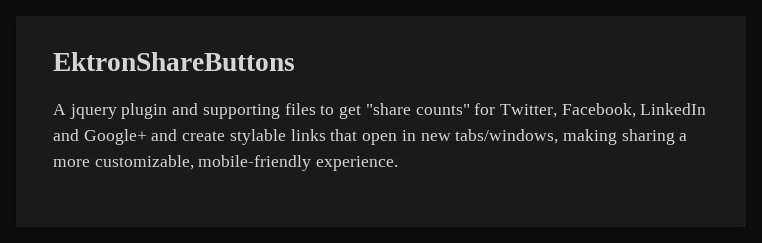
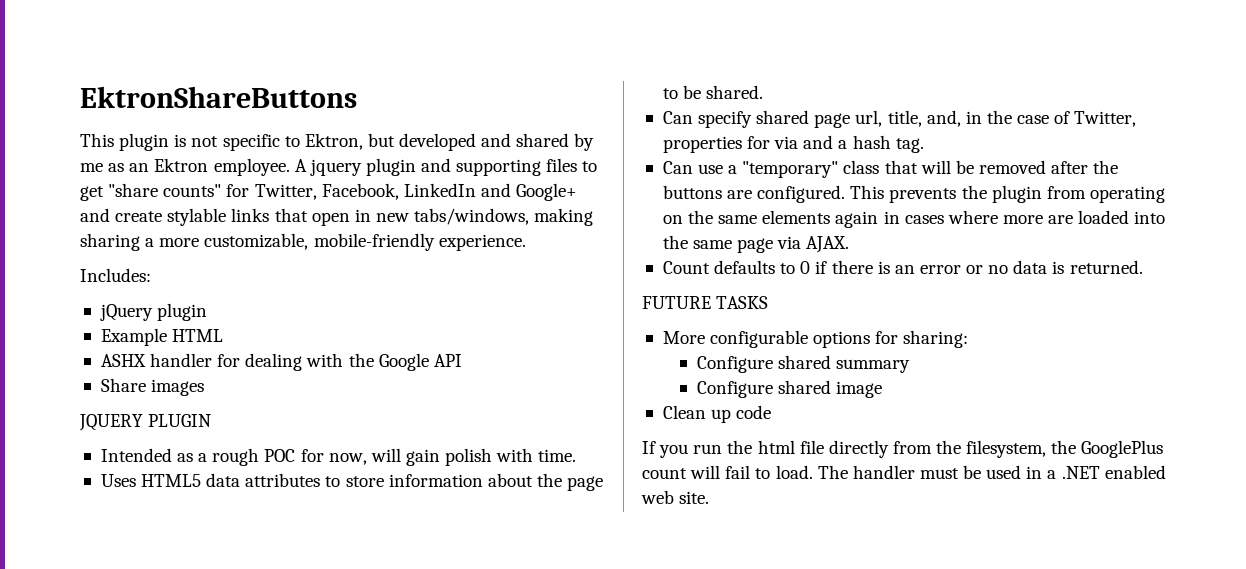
(295, 61) none -> [80,133,595,151] [80,158,290,176] This plugin is not specific to Ektron, but developed and shared by me as an Ektron employee.
(399, 163) none -> [80,268,151,282] [99,303,208,321] [100,328,224,346] [100,353,462,371] [100,378,205,396] [79,414,212,431] [100,448,577,466] [100,473,604,491] [662,85,764,99] [662,110,1137,128] [662,135,924,153] [662,160,1119,178] [662,185,1165,203] [662,210,1166,228] [662,235,850,253] [662,260,1143,274] [642,296,769,309] [662,330,969,348] [696,355,910,373] [696,380,882,398] [662,405,772,423] [642,440,1164,458] [642,465,1166,479] [641,490,710,504] // Includes: // jQuery plugin // Example HTML // ASHX handler for dealing with the Google API // Share images // JQUERY PLUGIN // Intended as a rough POC for now, will gain polish with time. // Uses HTML5 data attributes to store information about the page to be shared. // Can specify shared page url, title, and, in the case of Twitter, properties for via and a hash tag. // Can use a "temporary" class that will be removed after the buttons are configured. This prevents the plugin from operating on the same elements again in cases where more are loaded into the same page via AJAX. // Count defaults to 0 if there is an error or no data is returned. // FUTURE TASKS // More configurable options for sharing: // Configure shared summary // Configure shared image // Clean up code // If you run the html file directly from the filesystem, the GooglePlus count will fail to load. The handler must be used in a .NET enabled web site.

